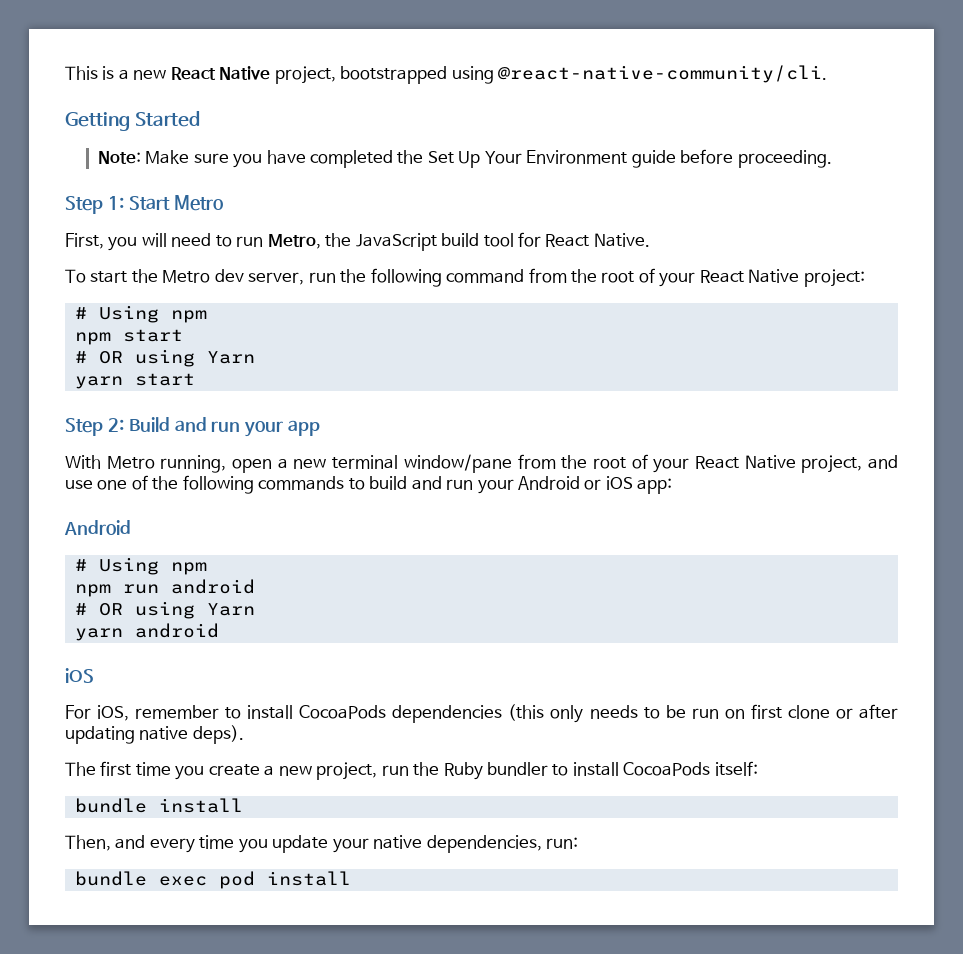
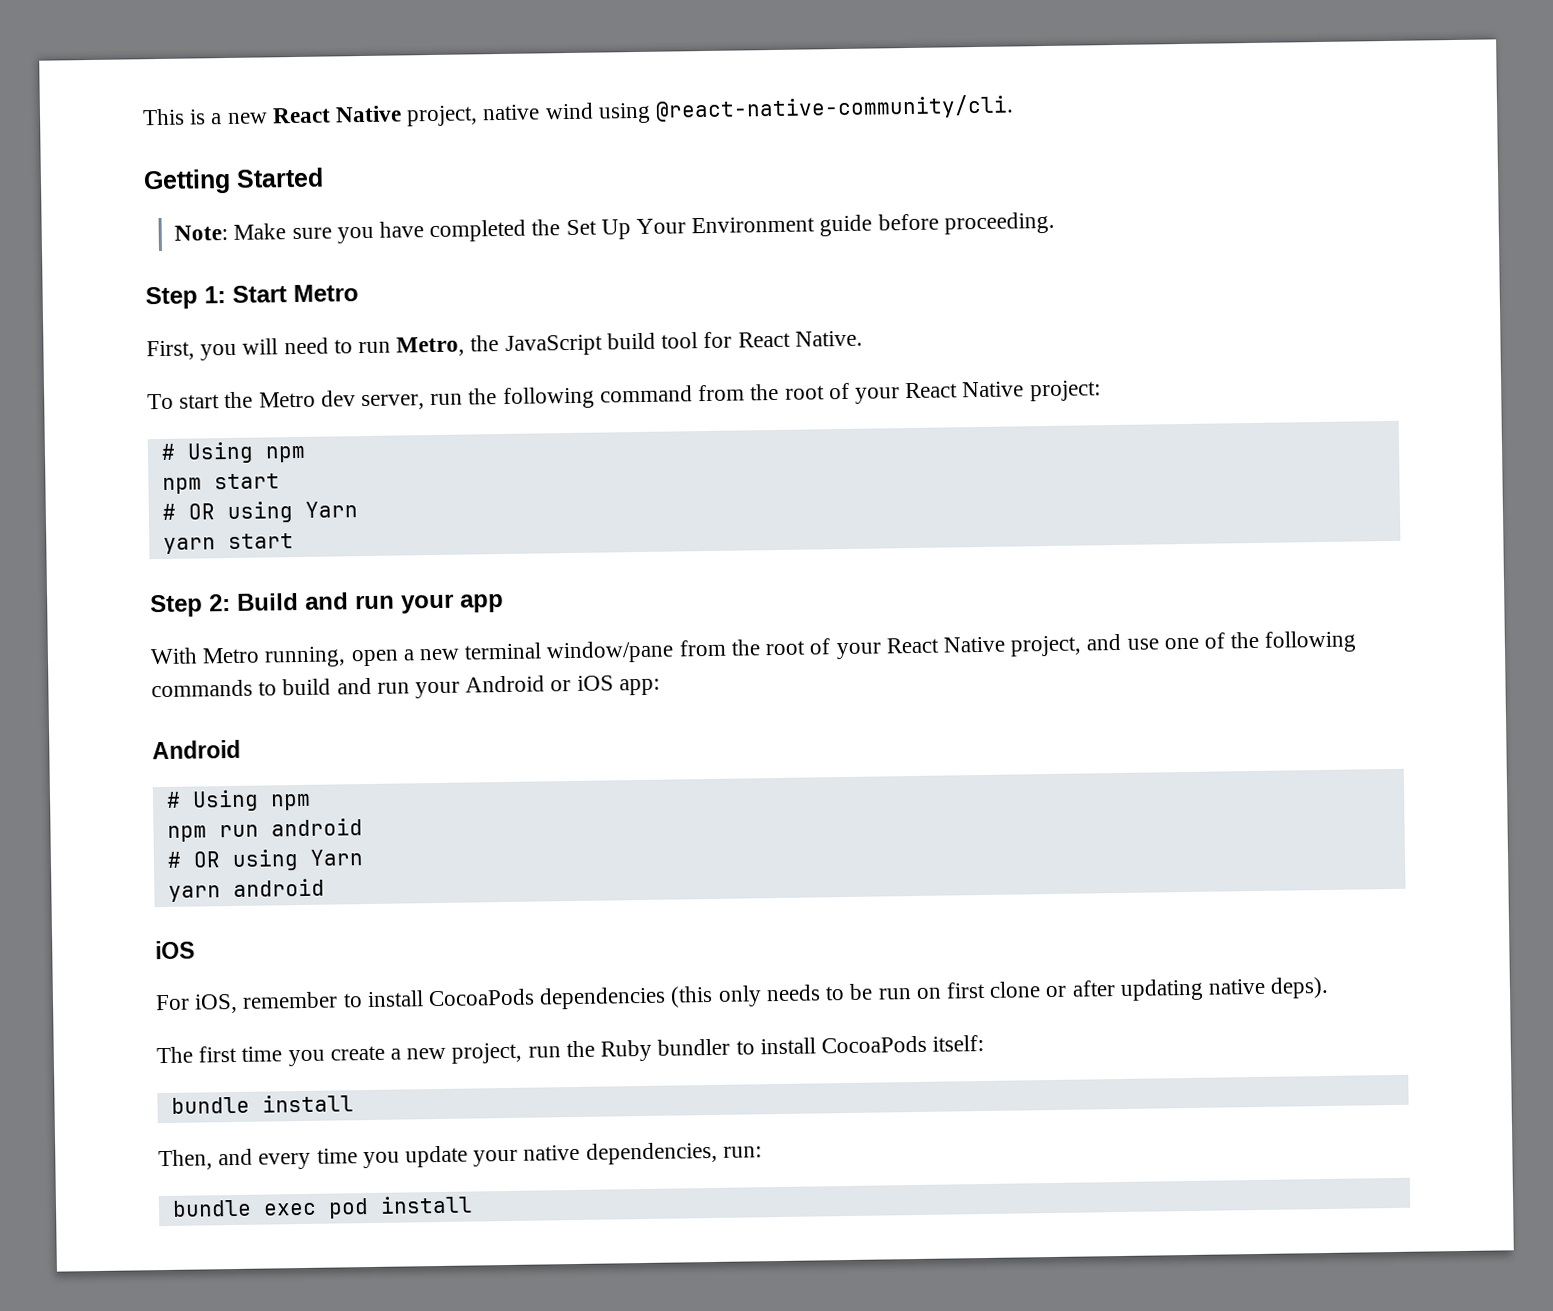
[340,66,448,84] bootstrapped -> [482,102,594,121] native wind

